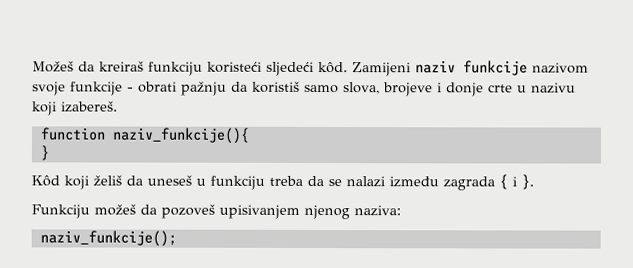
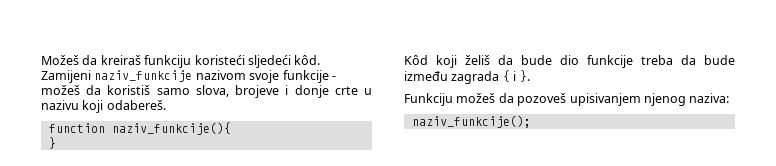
[415,60,528,76] naziv funkcije -> [94,70,193,82] naziv_funkcije
[138,81,227,96] obrati pažnju -> [41,85,80,95] možeš
[61,100,118,113] izabereš. -> [106,100,166,110] odabereš.
[147,174,385,190] uneseš u funkciju treba da se nalazi -> [521,55,735,68] bude dio funkcije treba da bude

